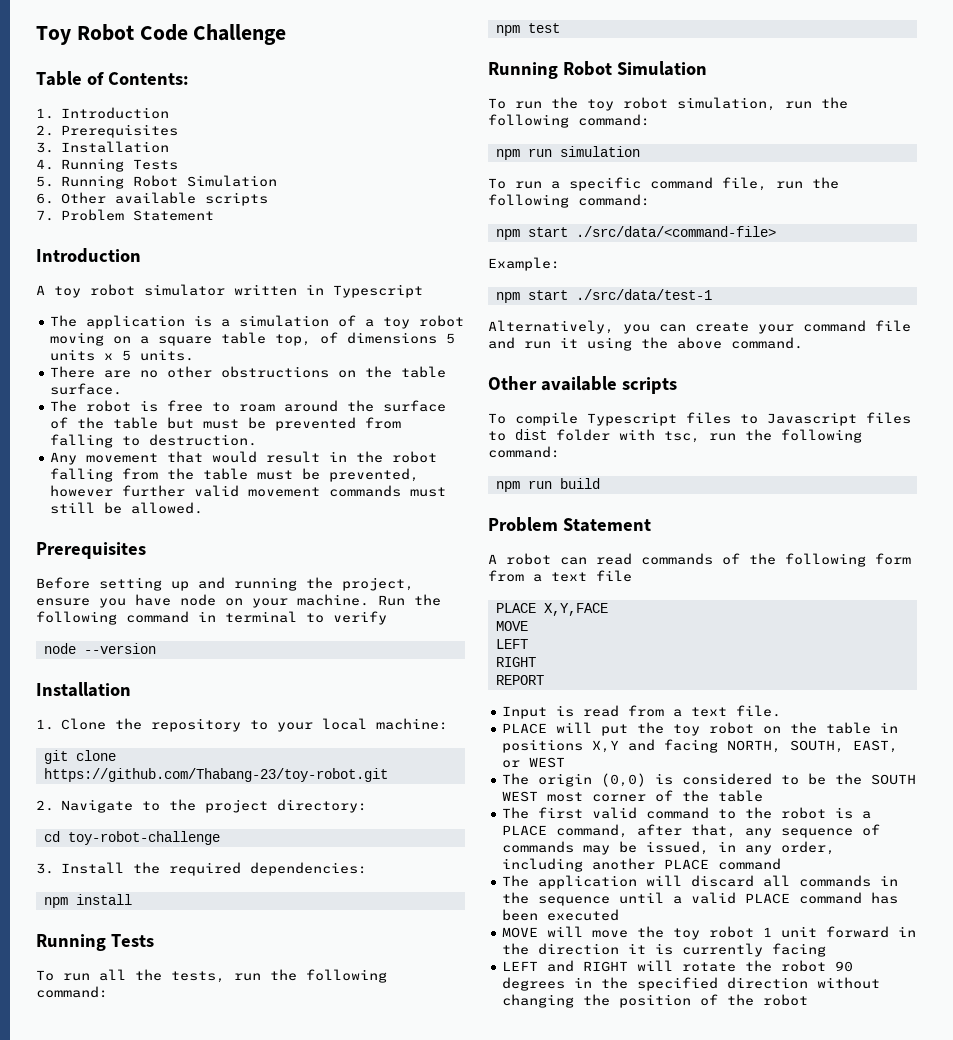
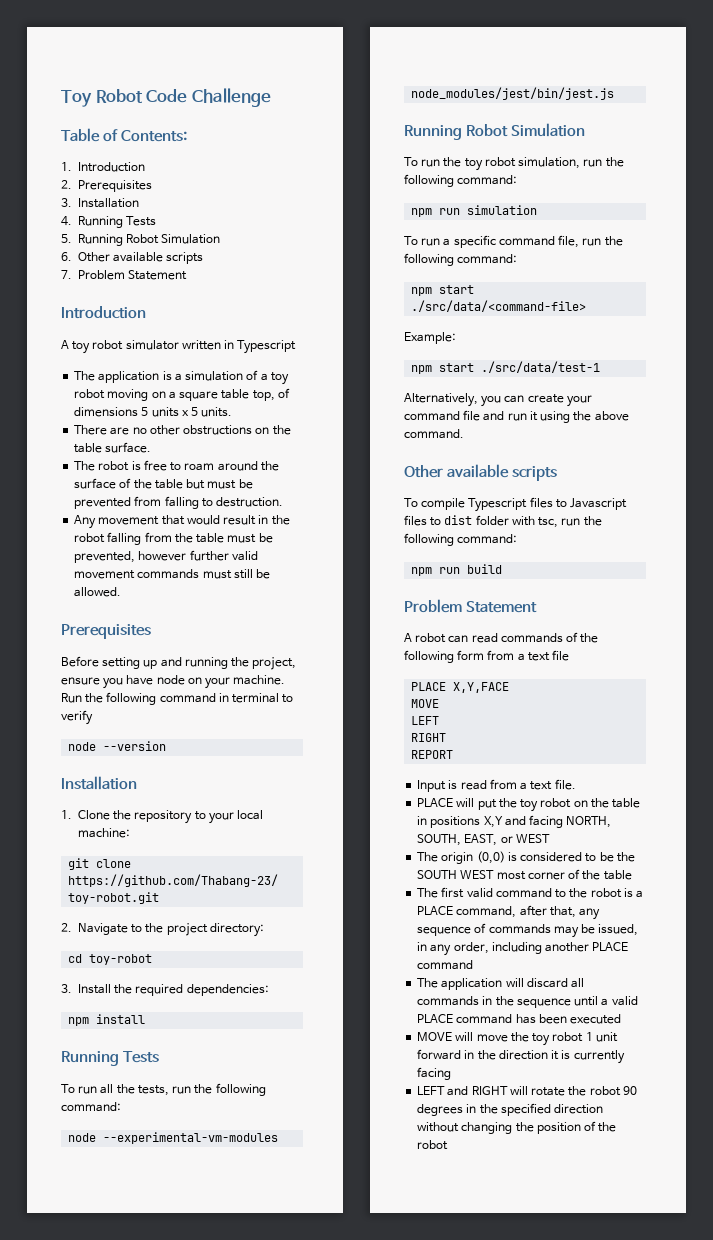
[67,831,220,845] toy-robot-challenge -> [89,954,153,965] toy-robot
[495,23,560,36] npm test -> [68,1132,279,1144] [411,87,615,100] node --experimental-vm-modules node_modules/jest/bin/jest.js

